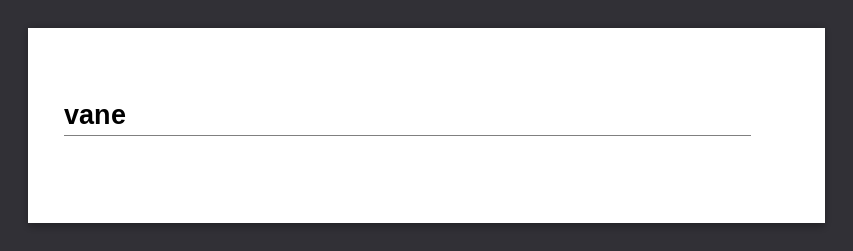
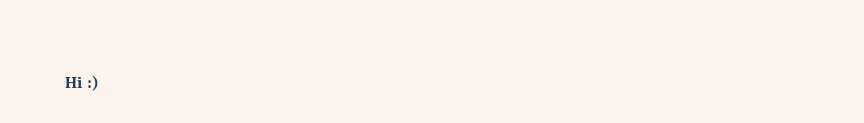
[64,109,126,124] vane -> [65,75,99,91] Hi :)

